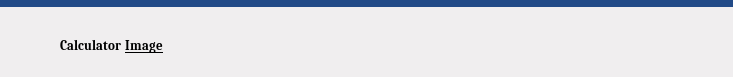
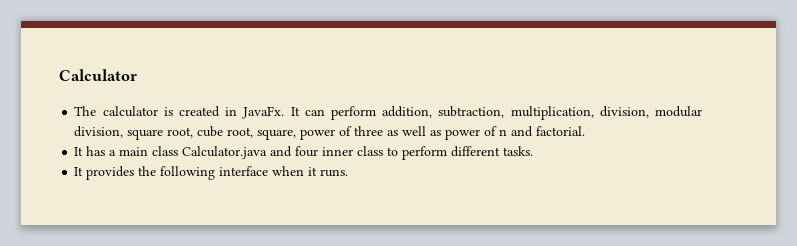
[124,40,163,53] Image -> [74,106,702,120] [74,126,586,140] [74,146,534,160] [74,166,349,180] // The calculator is created in JavaFx. It can perform addition, subtraction, multiplication, division, modular division, square root, cube root, square, power of three as well as power of n and factorial. // It has a main class Calculator.java and four inner class to perform different tasks. // It provides the following interface when it runs.

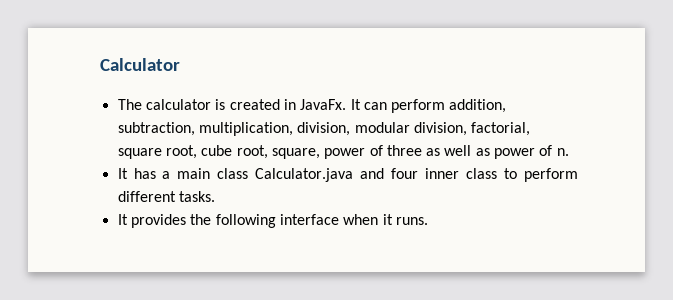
(124, 132) none -> [471,122,531,136] factorial,
[499,126,586,137] n and factorial. -> [556,148,569,156] n.

